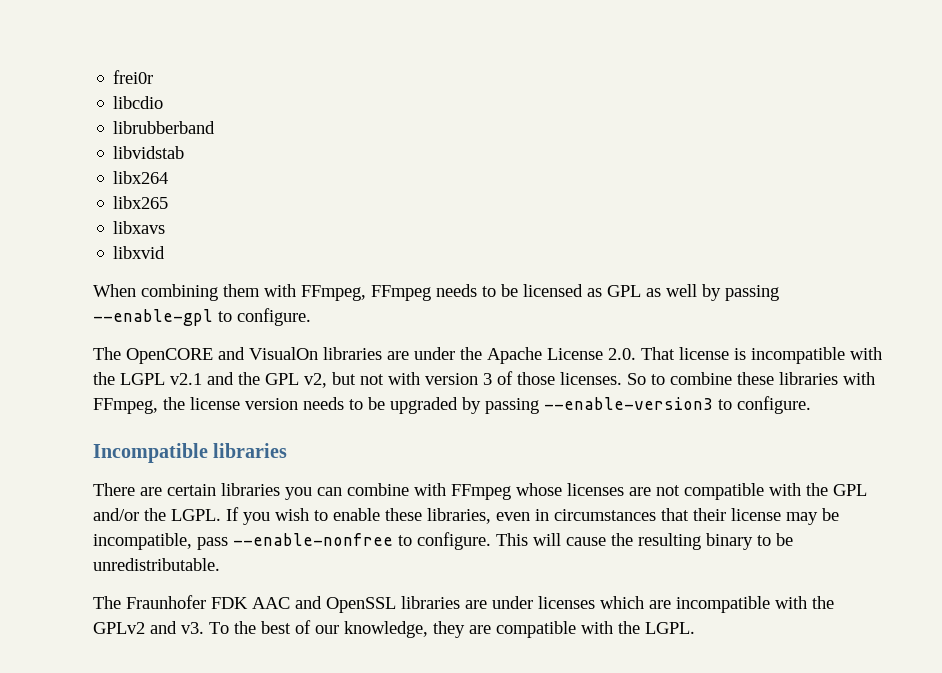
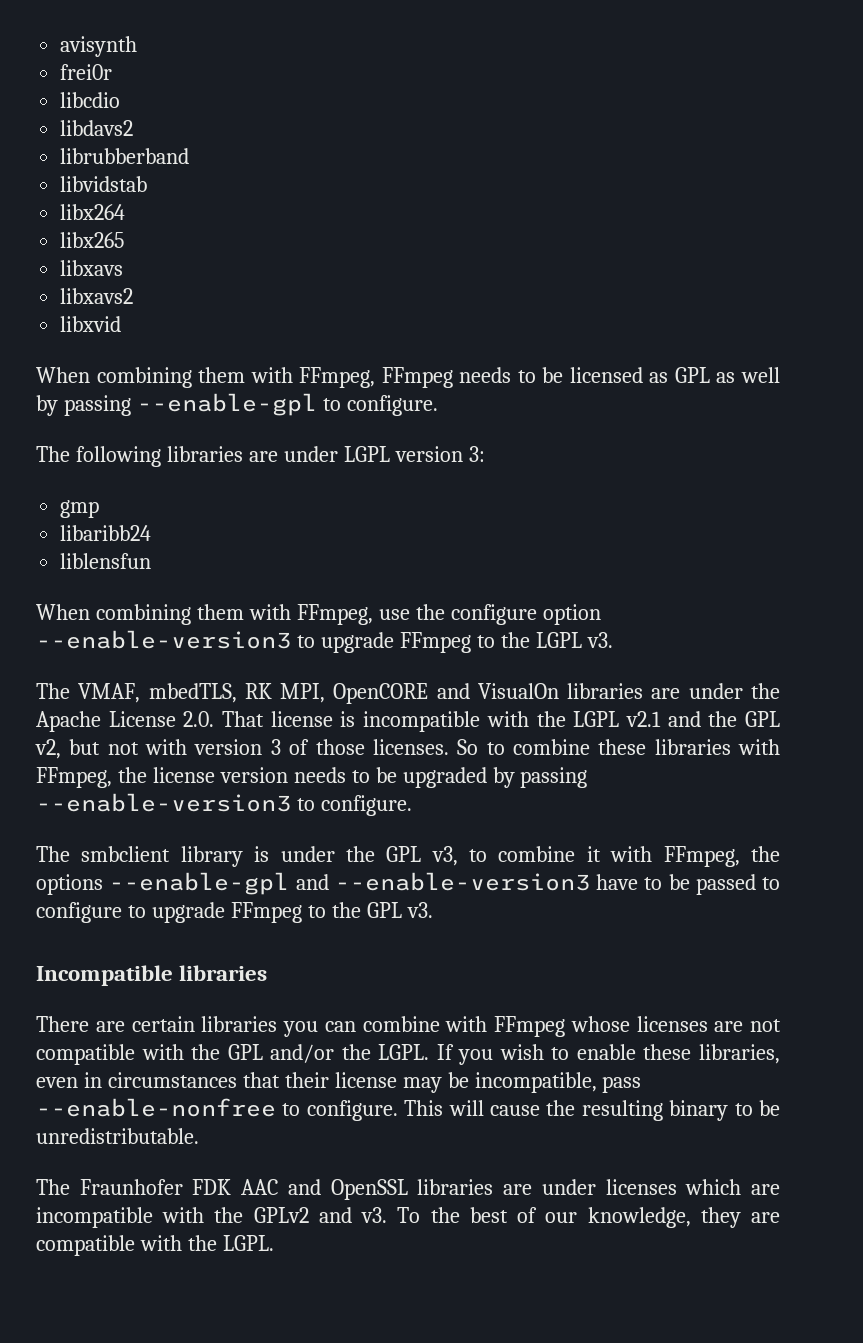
(113, 77) none -> [60,36,138,57] avisynth //
(164, 102) none -> [60,120,134,136] // libdavs2
(166, 227) none -> [60,288,134,304] // libxavs2
(121, 353) none -> [75,446,485,467] [60,500,100,518] [60,525,152,541] [60,553,152,569] [36,604,601,625] [36,630,613,653] [36,683,326,703] following libraries are under LGPL version 3: // gmp // libaribb24 // liblensfun // When combining them with FFmpeg, use the configure option --enable-version3 to upgrade FFmpeg to the LGPL v3. // The VMAF, mbedTLS, RK MPI,
(811, 405) none -> [36,846,780,867] [36,872,780,895] [36,902,433,923] // The smbclient library is under the GPL v3, to combine it with FFmpeg, the options --enable-gpl and --enable-version3 have to be passed to configure to upgrade FFmpeg to the GPL v3.

